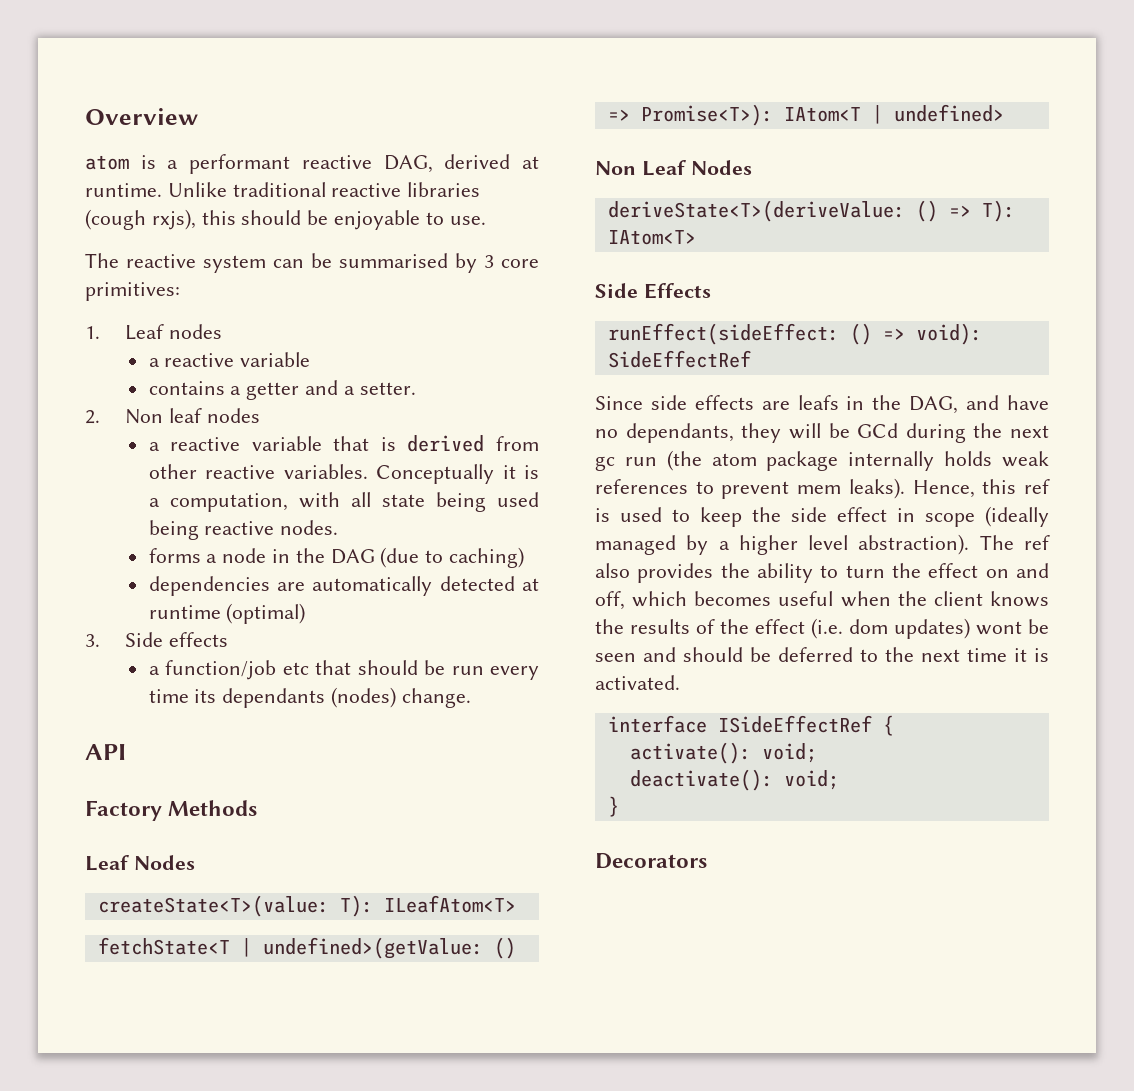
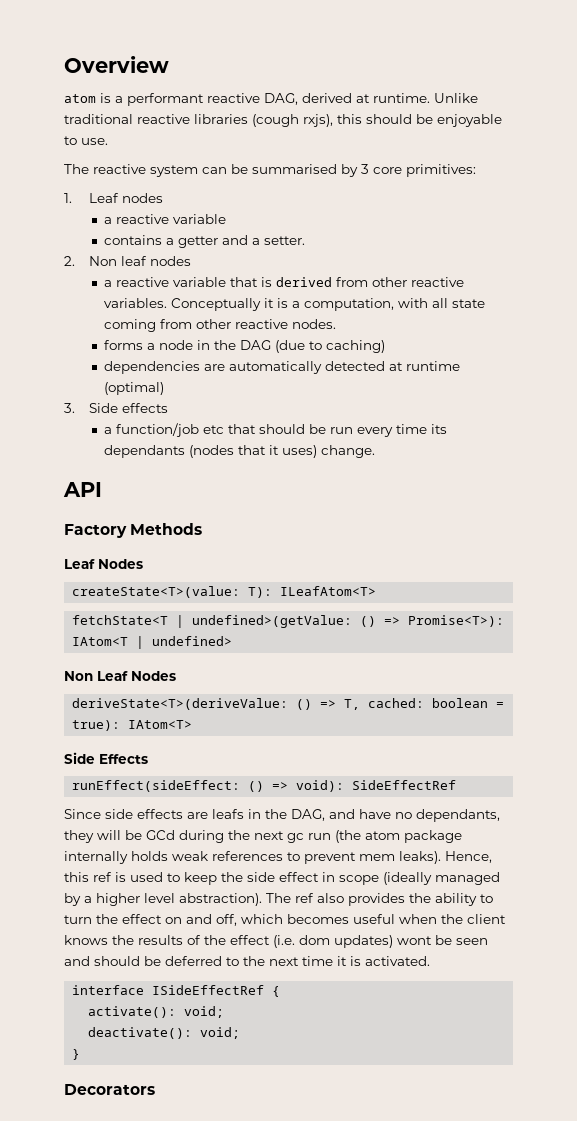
[435,492,539,512] [148,520,199,540] being used being -> [103,319,231,332] coming from other
[330,687,396,708] (nodes) -> [188,445,317,458] (nodes that it uses)
[981,200,1015,222] T): -> [344,698,505,710] [72,720,121,731] T, cached: boolean = true):

